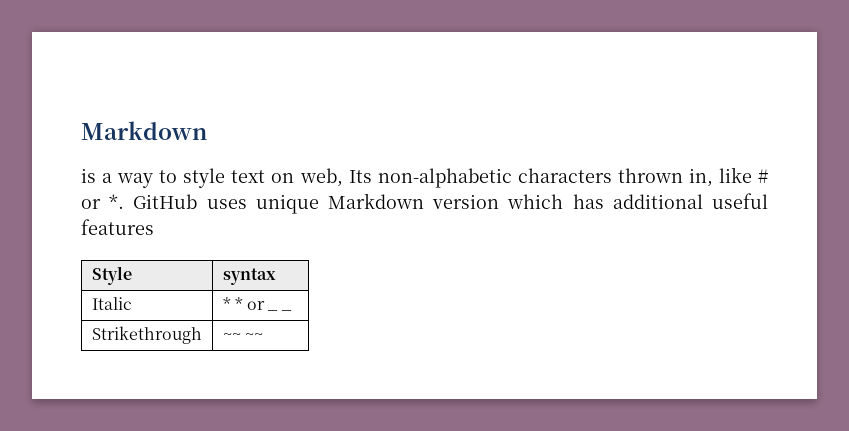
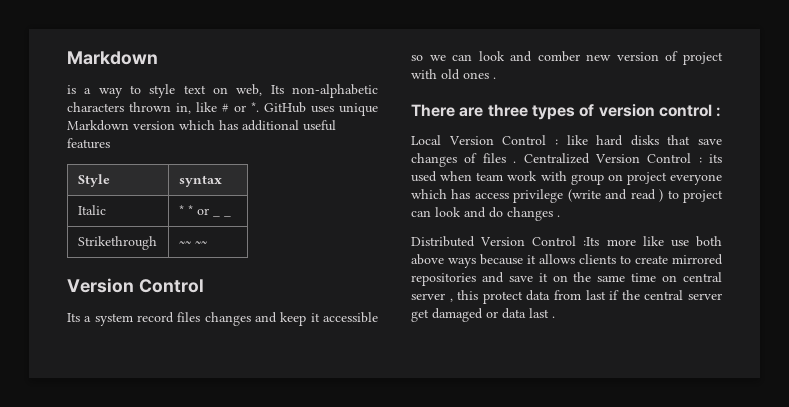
(263, 336) none -> [67,278,204,293] [67,312,378,326] [411,51,723,65] [411,69,496,80] [411,104,722,120] [411,135,722,146] [411,153,722,167] [411,171,722,185] [411,189,723,203] [411,207,560,221] [411,236,722,247] [411,254,723,268] [411,272,722,286] [411,290,722,304] [411,308,555,322] // Version Control // Its a system record files changes and keep it accessible so we can look and comber new version of project with old ones . // There are three types of version control : // Local Version Control : like hard disks that save changes of files . Centralized Version Control : its used when team work with group on project everyone which has access privilege (write and read ) to project can look and do changes . // Distributed Version Control :Its more like use both above ways because it allows clients to create mirrored repositories and save it on the same time on central server , this protect data from last if the central server get damaged or data last .

